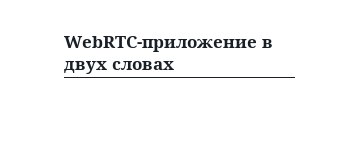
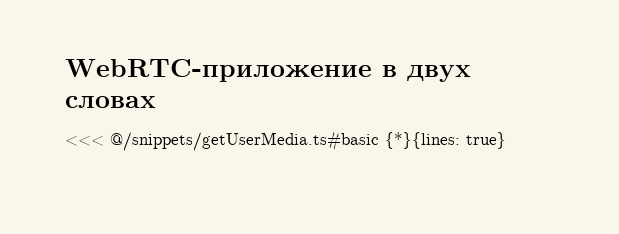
(174, 65) none -> [65,131,506,151] // <<< @/snippets/getUserMedia.ts#basic {*}{lines: true}

